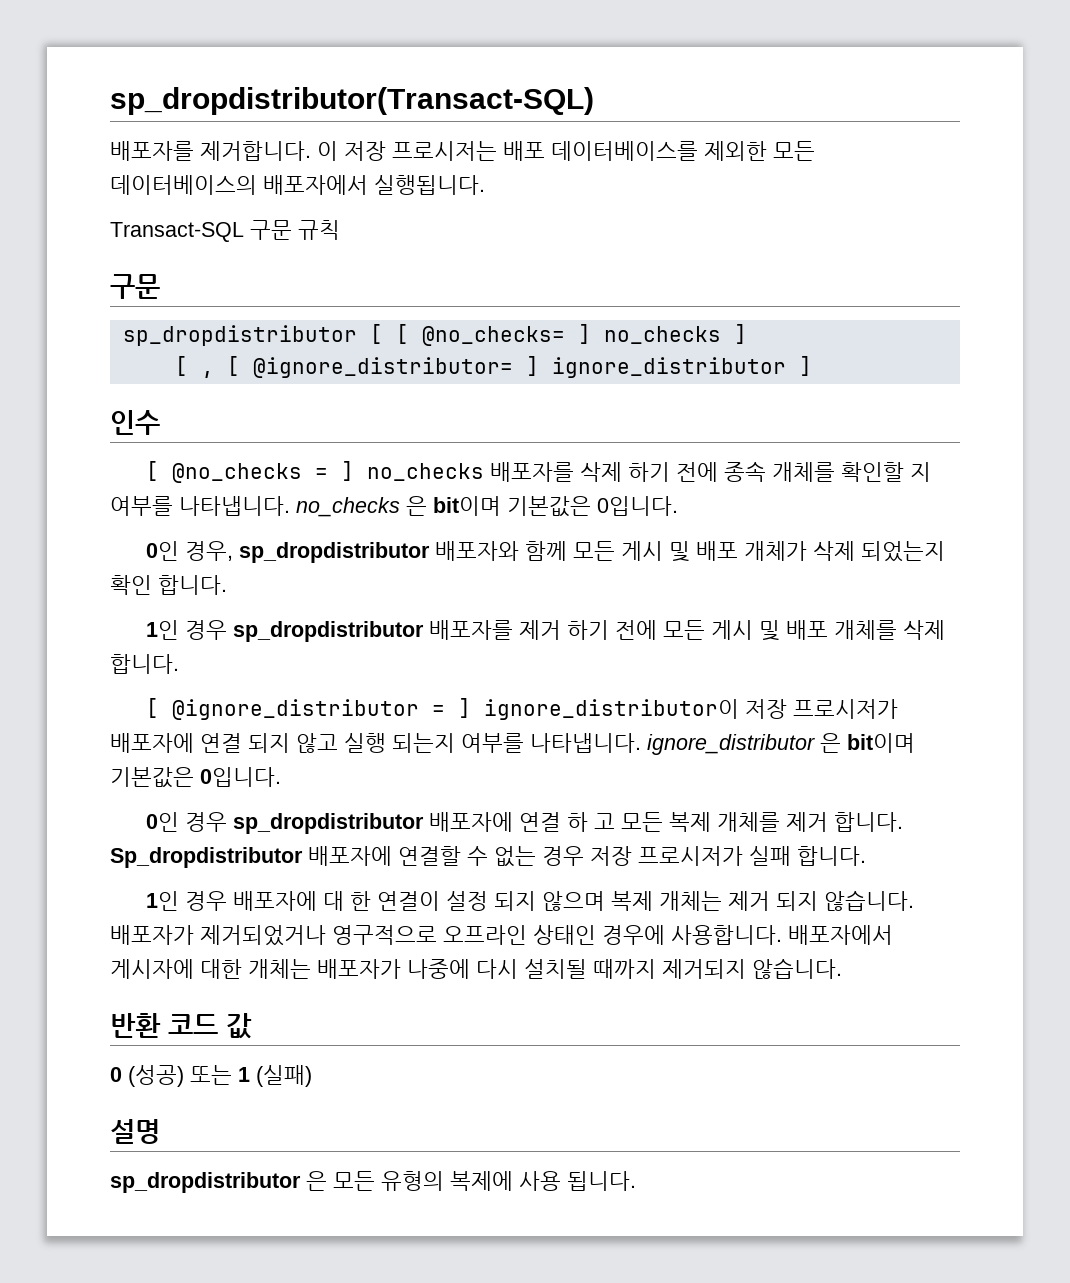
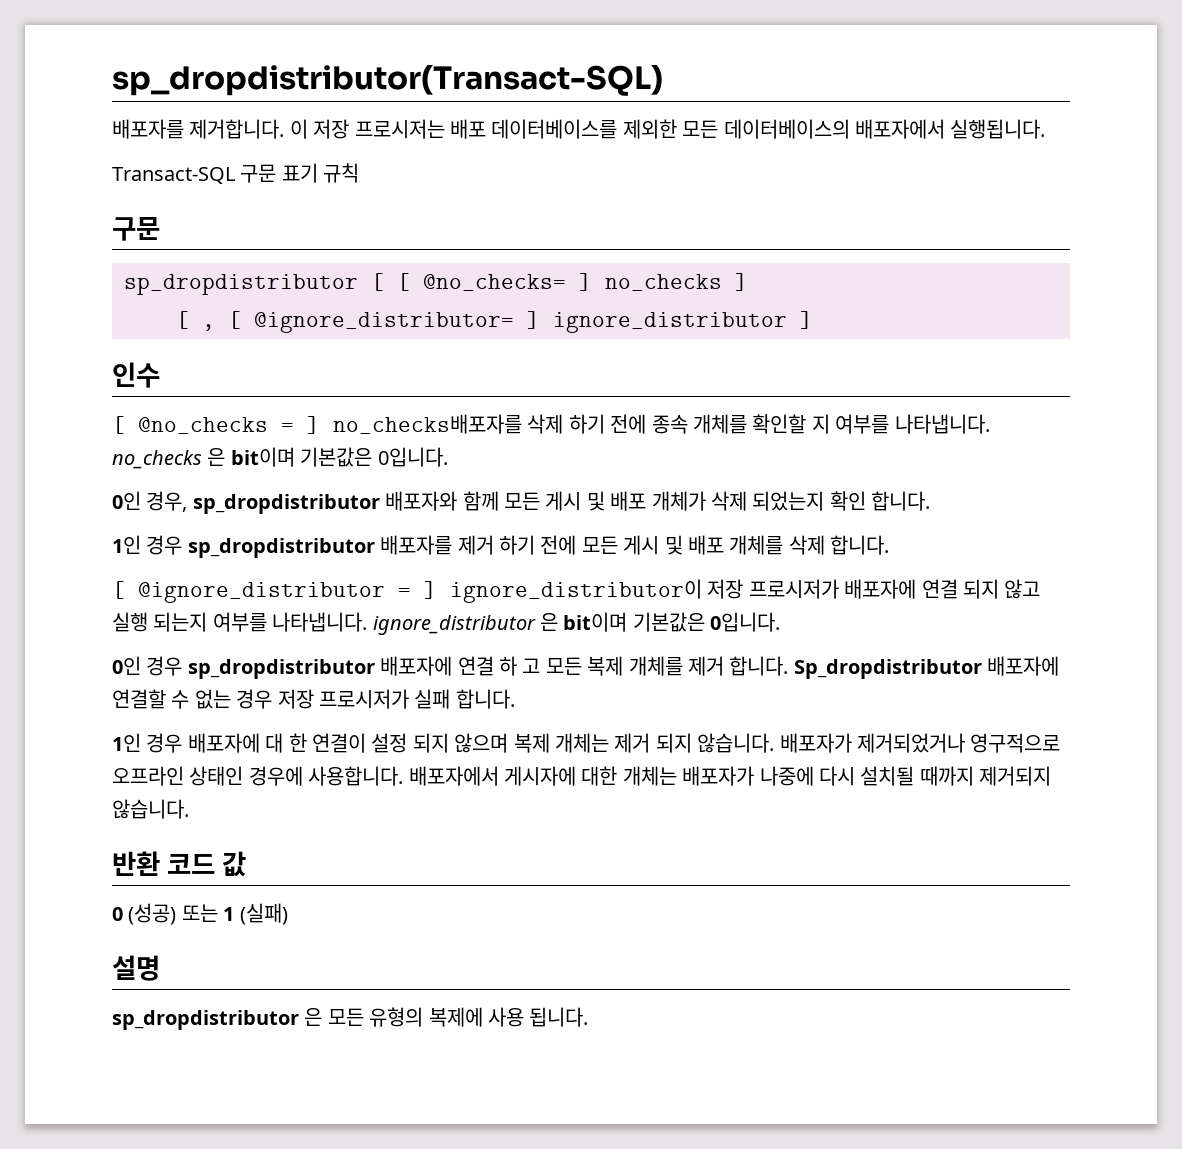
(292, 230) none -> [281,163,318,183] 표기
[366,462,574,482] no_checks 배포자를 -> [333,414,522,434] no_checks배포자를

